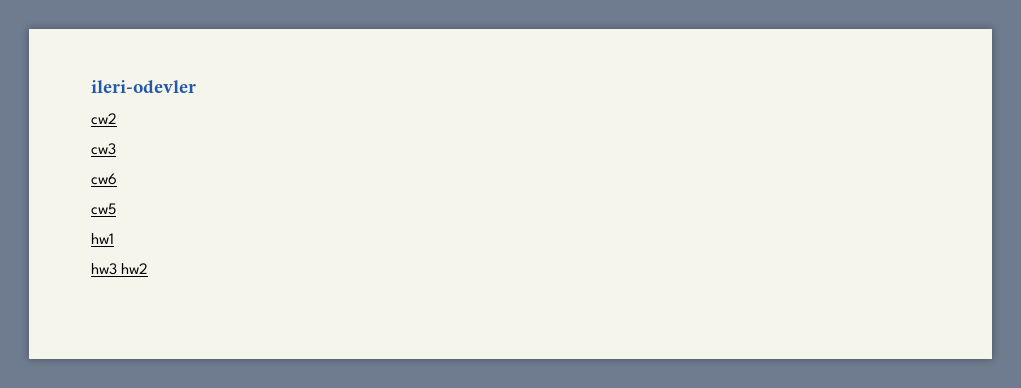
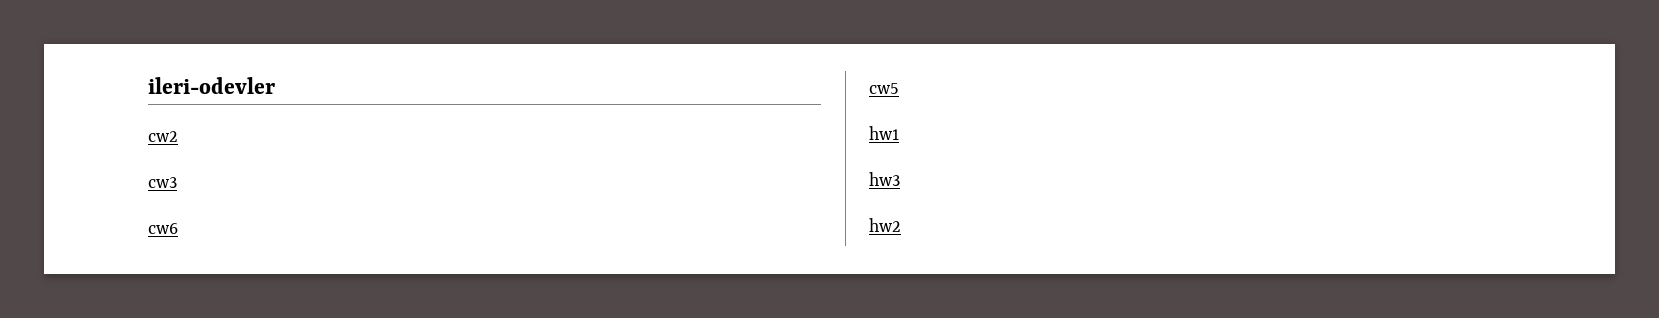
(117, 269) none -> (900, 179) //

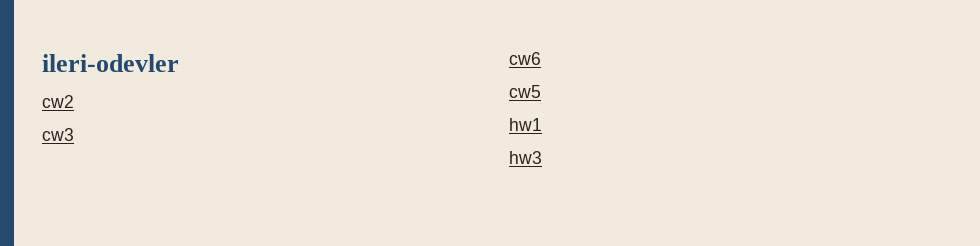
[869,218,901,232] // hw2 -> (542, 157) none

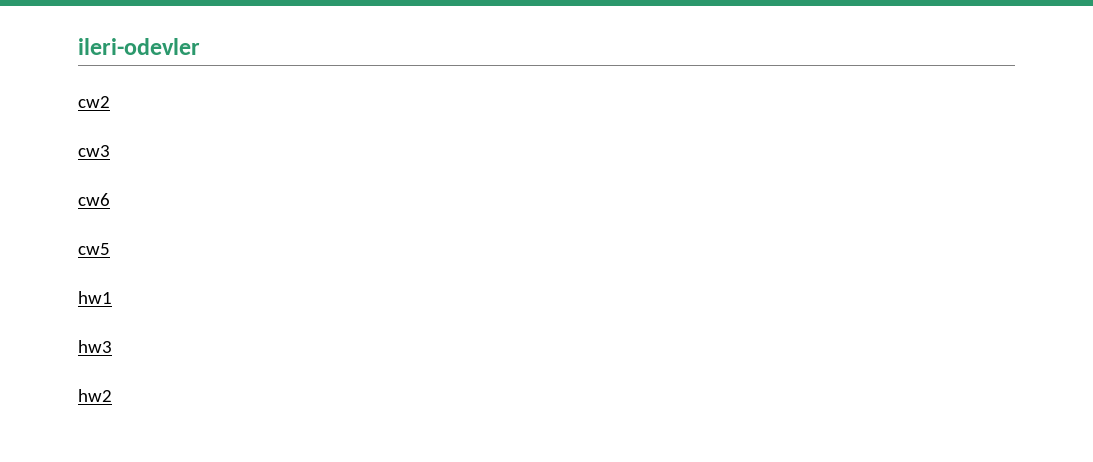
(542, 157) none -> [78,389,112,402] // hw2

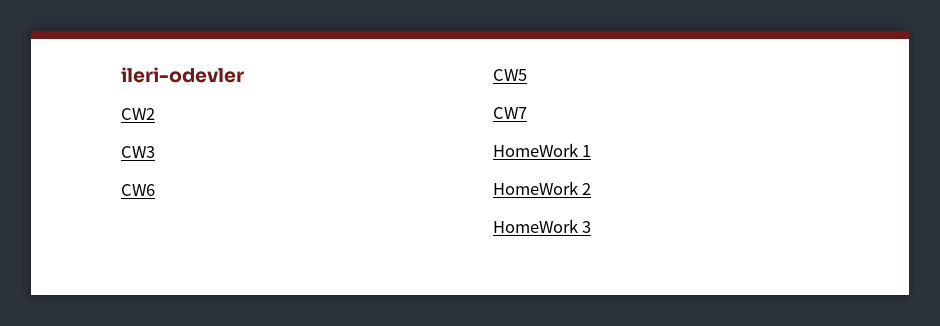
[78,96,110,108] [78,145,110,157] [78,193,110,206] [78,243,110,255] [78,291,112,304] [78,340,112,353] [78,389,112,402] cw2 // cw3 // cw6 // cw5 // hw1 // hw3 // hw2 -> [121,108,155,120] [121,146,155,158] [121,184,155,196] [493,69,527,81] [493,107,527,119] [493,143,592,157] [493,181,592,195] [493,219,592,233] CW2 // CW3 // CW6 // CW5 // CW7 // HomeWork 1 // HomeWork 2 // HomeWork 3

